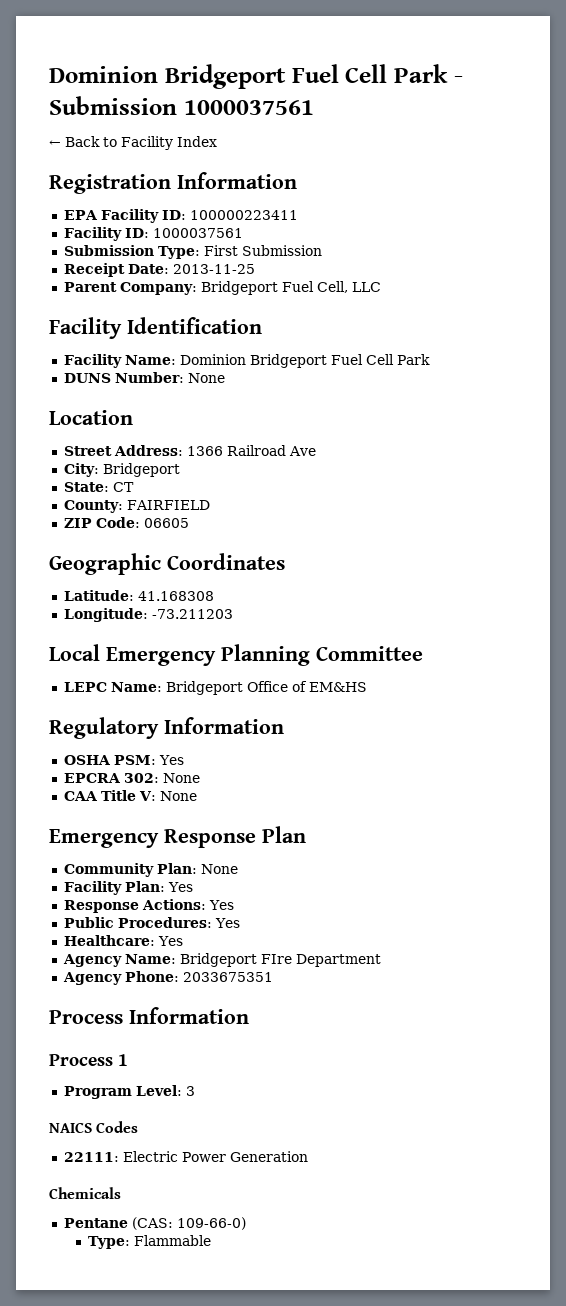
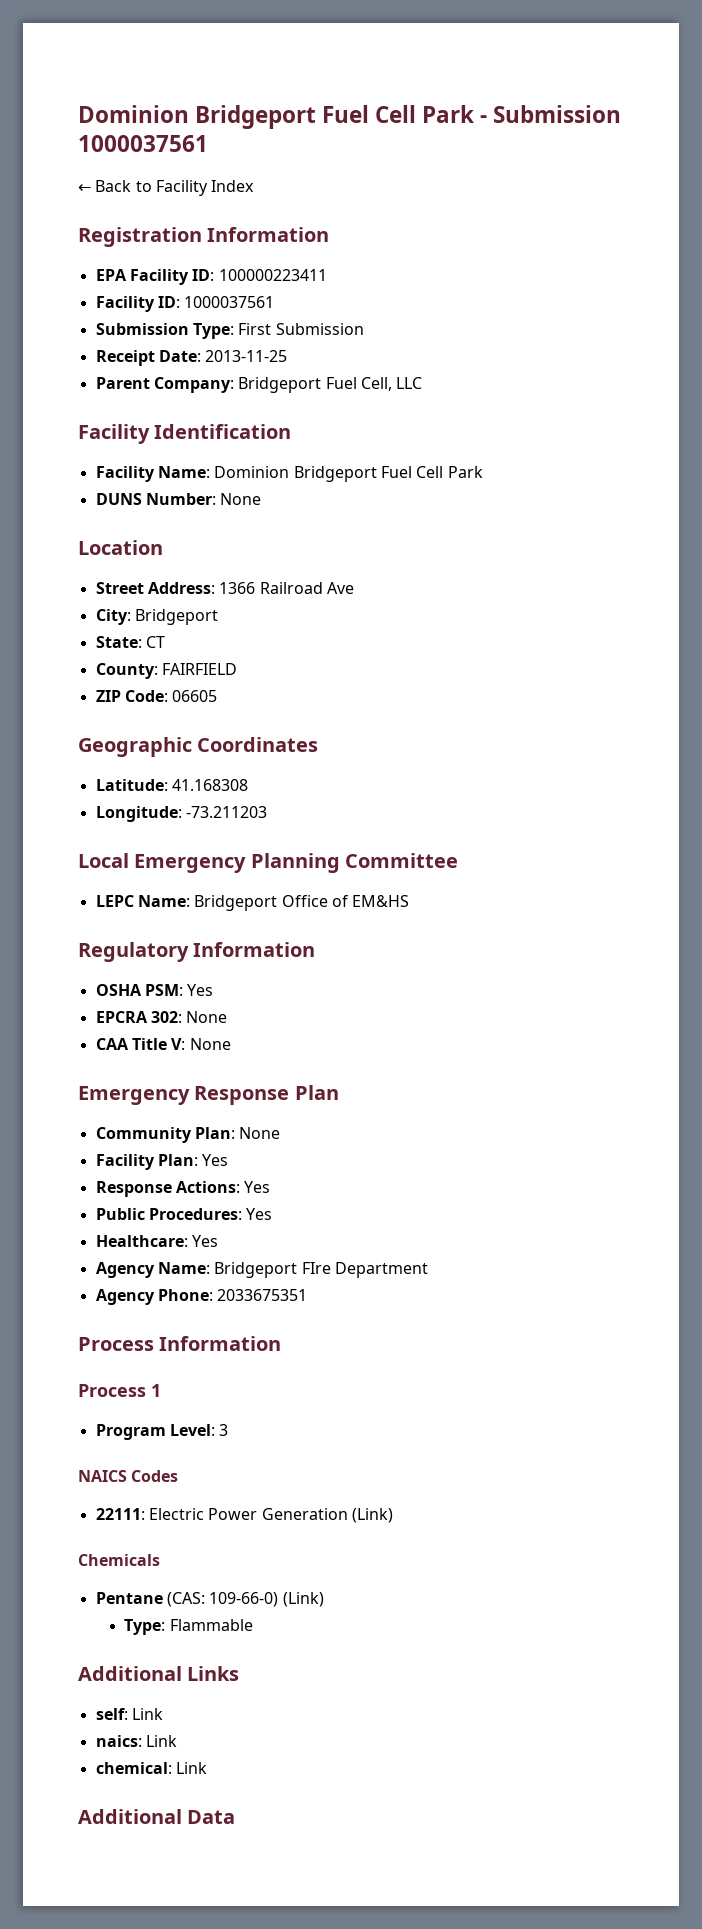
(308, 1156) none -> [351,1508,393,1523] (Link)
(246, 1223) none -> [282,1592,324,1607] (Link)
(212, 1240) none -> [78,1666,240,1681] [95,1708,163,1720] [95,1735,177,1747] [95,1762,207,1774] [78,1809,236,1824] // Additional Links // self: Link // naics: Link // chemical: Link // Additional Data

